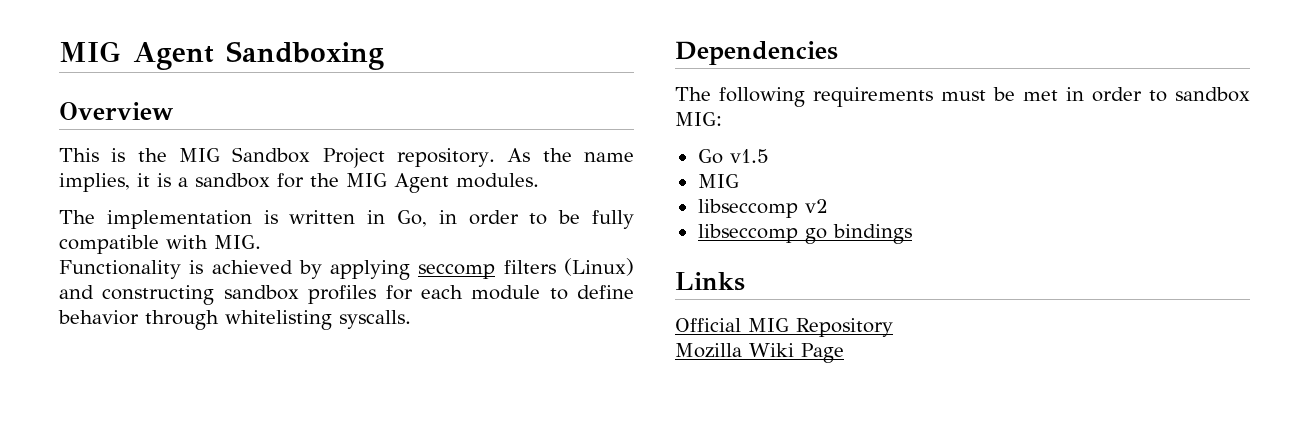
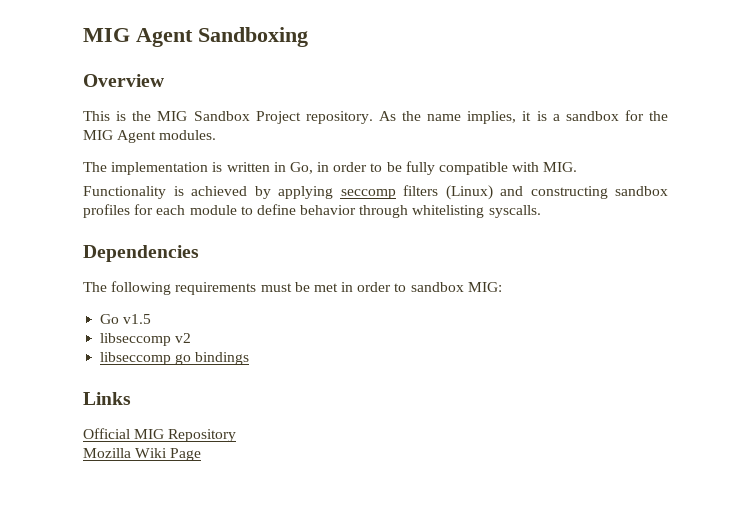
[697,174,739,188] // MIG -> (152, 319) none

